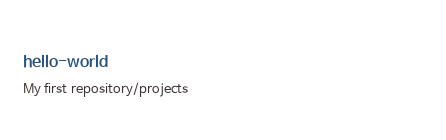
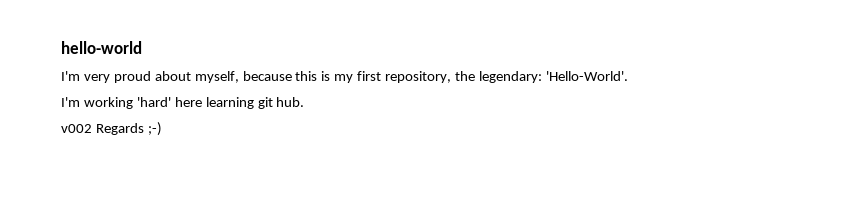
[23,82,188,97] My first repository/projects -> [61,71,628,83] [61,97,305,109] [61,122,162,136] I'm very proud about myself, because this is my first repository, the legendary: 'Hello-World'. // I'm working 'hard' here learning git hub. // v002 Regards ;-)

